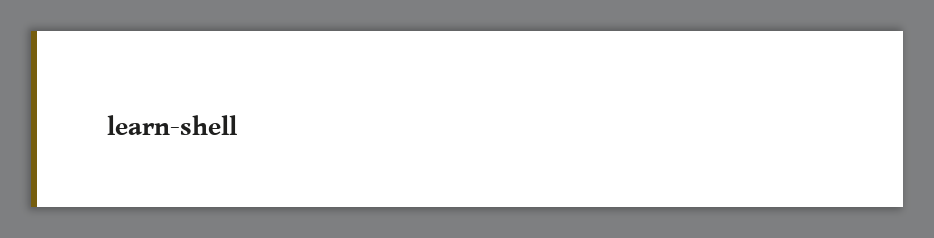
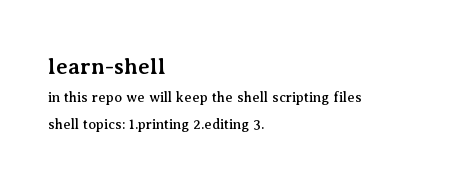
(237, 125) none -> [48,91,362,105] [48,118,264,132] // in this repo we will keep the shell scripting files // shell topics: 1.printing 2.editing 3.

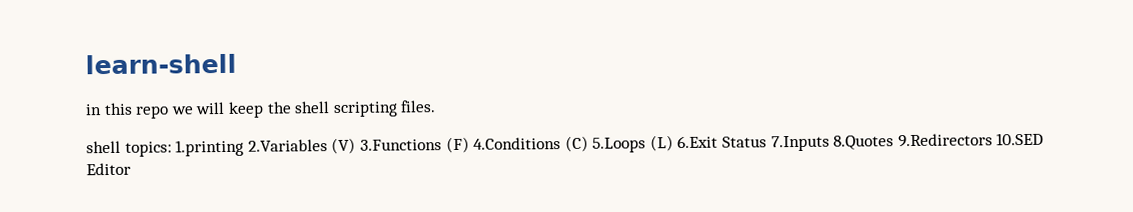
[333,91,362,102] files -> [400,100,437,113] files.
[193,118,264,132] 2.editing 3. -> [247,132,1045,155] [86,162,131,176] 2.Variables (V) 3.Functions (F) 4.Conditions (C) 5.Loops (L) 6.Exit Status 7.Inputs 8.Quotes 9.Redirectors 10.SED Editor

